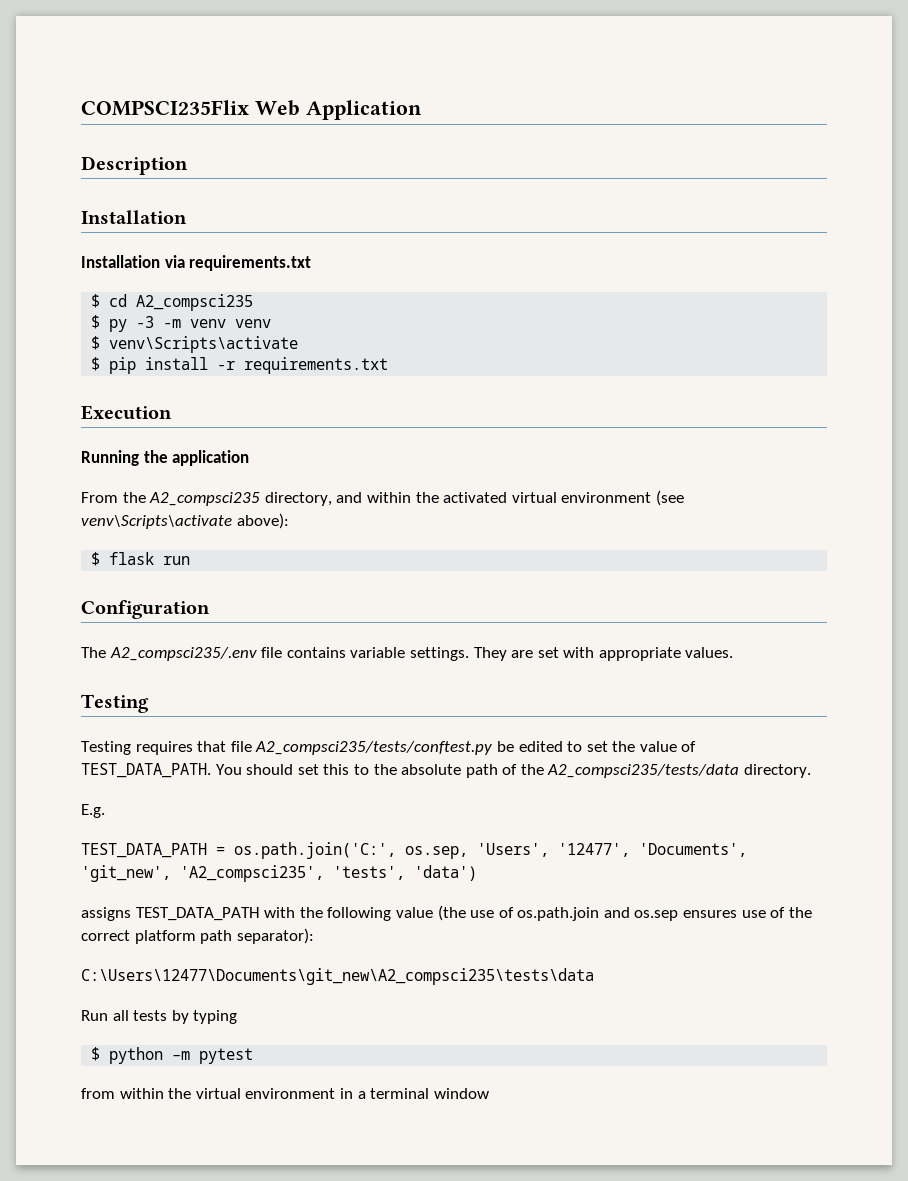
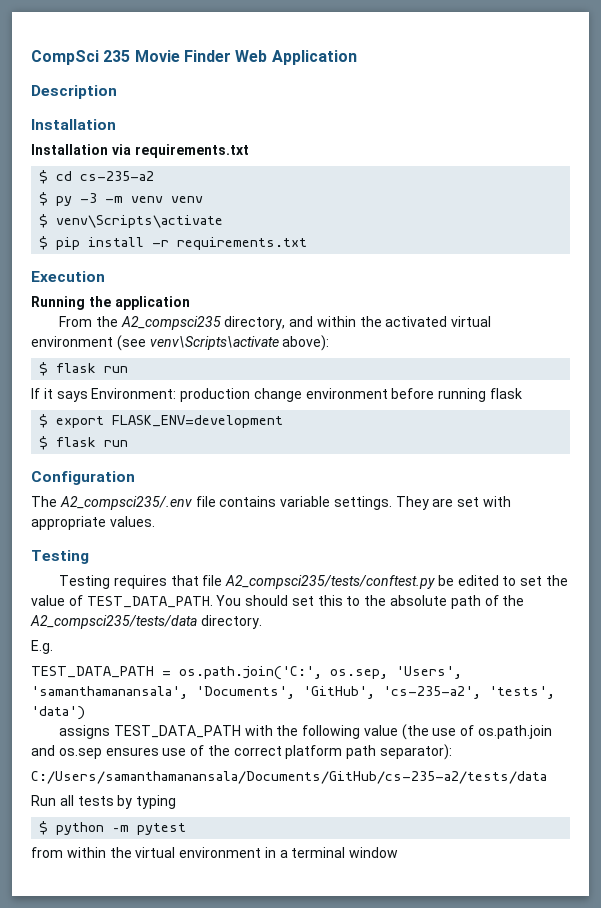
[81,100,249,116] COMPSCI235Flix -> [31,50,231,65] CompSci 235 Movie Finder
[136,294,254,311] A2_compsci235 -> [80,171,155,181] cs-235-a2
(191, 560) none -> [31,388,523,402] [39,414,284,428] [39,436,129,450] // If it says Environment: production change environment before running flask // $ export FLASK_ENV=development // $ flask run
[558,843,747,857] [81,865,324,882] '12477', 'Documents', 'git_new', 'A2_compsci235', -> [31,686,481,699] 'samanthamanansala', 'Documents', 'GitHub', 'cs-235-a2',
[81,968,594,985] C:\Users\12477\Documents\git_new\A2_compsci235\tests\data -> [31,771,547,784] C:/Users/samanthamanansala/Documents/GitHub/cs-235-a2/tests/data

